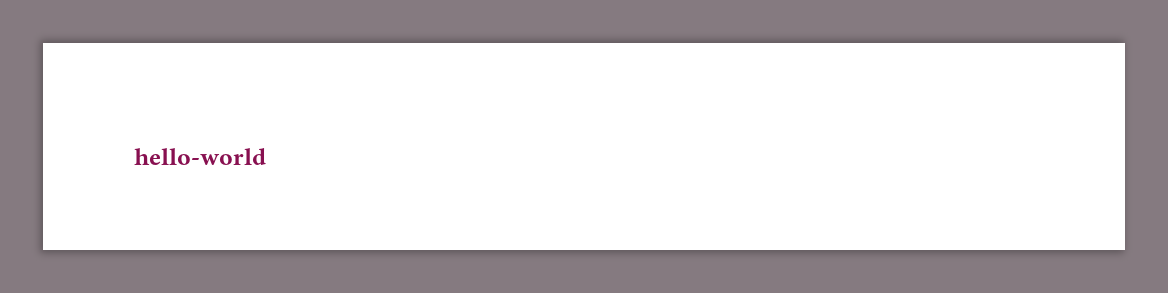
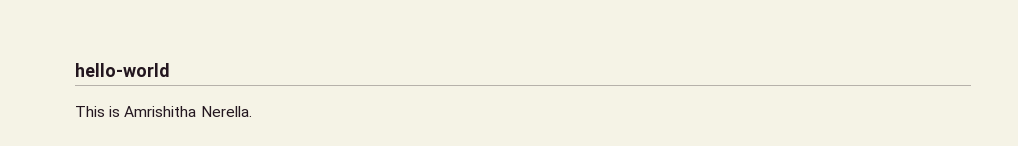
(266, 156) none -> [75,106,252,117] // This is Amrishitha Nerella.

